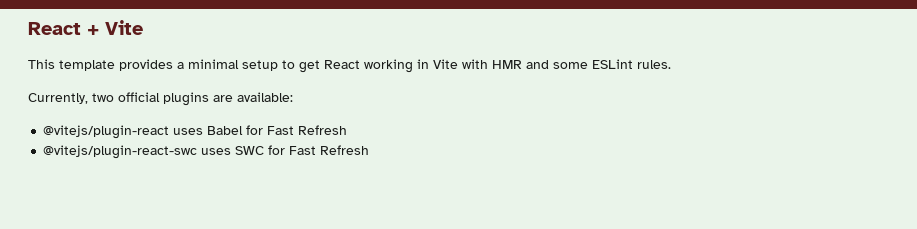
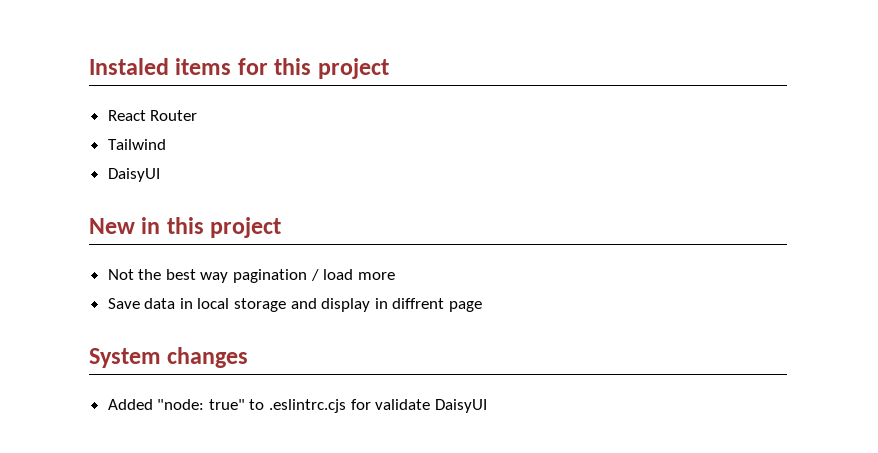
[28,20,143,35] [28,59,671,73] [28,92,293,106] [43,125,348,139] [43,145,370,159] React + Vite // This template provides a minimal setup to get React working in Vite with HMR and some ESLint rules. // Currently, two official plugins are available: // @vitejs/plugin-react uses Babel for Fast Refresh // @vitejs/plugin-react-swc uses SWC for Fast Refresh -> [89,58,389,79] [107,110,198,121] [107,139,166,150] [107,168,160,182] [89,217,282,238] [107,269,395,283] [107,298,483,312] [89,347,249,368] [107,399,487,413] Instaled items for this project // React Router // Tailwind // DaisyUI // New in this project // Not the best way pagination / load more // Save data in local storage and display in diffrent page // System changes // Added "node: true" to .eslintrc.cjs for validate DaisyUI

